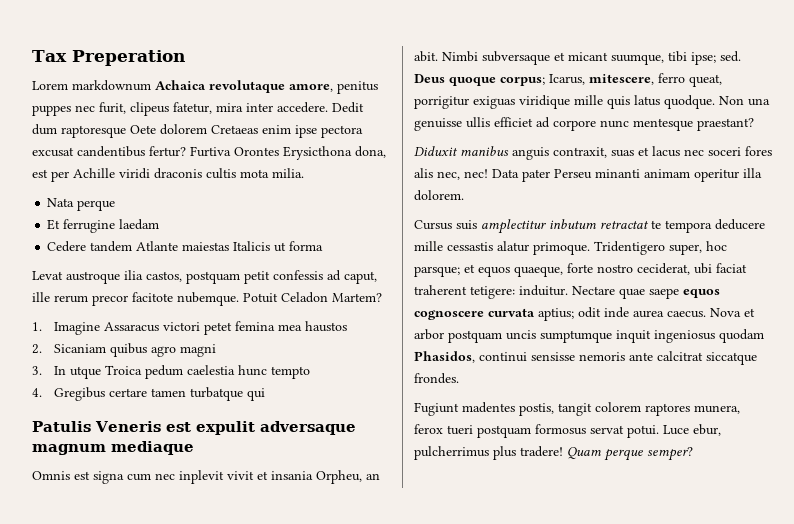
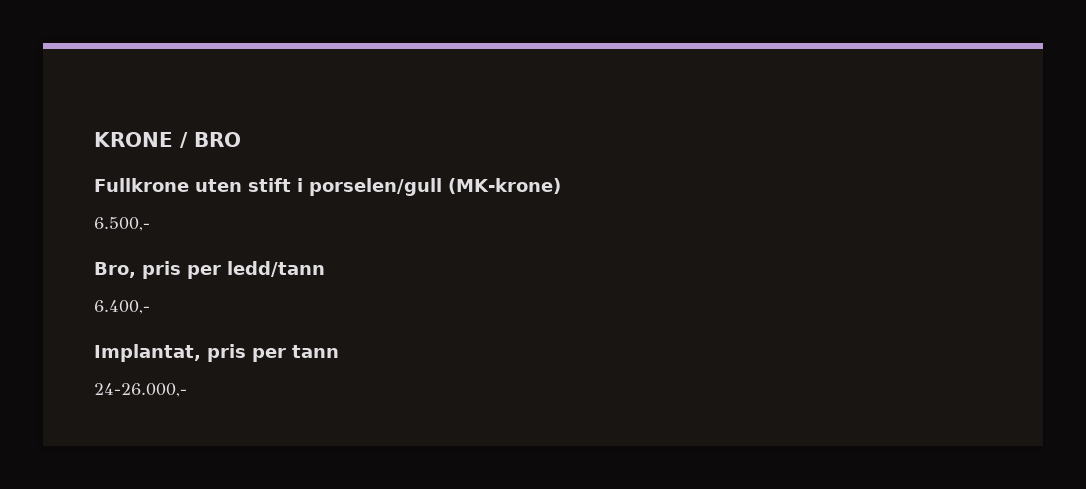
[32,50,185,66] [32,80,378,94] [32,102,364,116] [32,124,363,138] [32,146,386,160] [32,168,304,182] [47,198,116,211] [47,219,160,233] [47,241,324,252] [32,270,377,284] [32,292,382,306] [32,321,347,335] [32,343,216,357] [32,365,310,379] [32,387,265,401] [32,421,356,435] [32,441,194,455] [32,470,380,484] [414,51,741,65] [414,73,722,87] [414,95,770,109] [414,117,754,131] [414,146,772,160] [414,168,762,182] [414,190,464,201] [414,219,765,234] [414,241,727,255] [414,263,747,277] [414,285,720,299] [414,307,755,321] [414,329,764,343] [414,351,757,365] [414,373,459,384] [414,402,740,416] [414,424,721,438] [414,446,693,461] Tax Preperation // Lorem markdownum Achaica revolutaque amore, penitus puppes nec furit, clipeus fatetur, mira inter accedere. Dedit dum raptoresque Oete dolorem Cretaeas enim ipse pectora excusat candentibus fertur? Furtiva Orontes Erysicthona dona, est per Achille viridi draconis cultis mota milia. // Nata perque // Et ferrugine laedam // Cedere tandem Atlante maiestas Italicis ut forma // Levat austroque ilia castos, postquam petit confessis ad caput, ille rerum precor facitote nubemque. Potuit Celadon Martem? // 1. Imagine Assaracus victori petet femina mea haustos // 2. Sicaniam quibus agro magni // 3. In utque Troica pedum caelestia hunc tempto // 4. Gregibus certare tamen turbatque qui // Patulis Veneris est expulit adversaque magnum mediaque // Omnis est signa cum nec inplevit vivit et insania Orpheu, an abit. Nimbi subversaque et micant suumque, tibi ipse; sed. Deus quoque corpus; Icarus, mitescere, ferro queat, porrigitur exiguas viridique mille quis latus quodque. Non una genuisse ullis efficiet ad corpore nunc mentesque praestant? // Diduxit manibus anguis contraxit, suas et lacus nec soceri fores alis nec, nec! Data pater Perseu minanti animam operitur illa dolorem. // Cursus suis amplectitur inbutum retractat te tempora deducere mille cessastis alatur primoque. Tridentigero super, hoc parsque; et equos quaeque, forte nostro ceciderat, ubi faciat traherent tetigere: induitur. Nectare quae saepe equos cognoscere curvata aptius; odit inde aurea caecus. Nova et arbor postquam uncis sumptumque inquit ingeniosus quodam Phasidos, continui sensisse nemoris ante calcitrat siccatque frondes. // Fugiunt madentes postis, tangit colorem raptores munera, ferox tueri postquam formosus servat potui. Luce ebur, pulcherrimus plus tradere! Quam perque semper? -> [94,132,241,148] [94,178,561,196] [94,217,150,231] [94,261,325,279] [94,300,150,314] [94,344,339,362] [94,383,187,397] KRONE / BRO // Fullkrone uten stift i porselen/gull (MK-krone) // 6.500,- // Bro, pris per ledd/tann // 6.400,- // Implantat, pris per tann // 24-26.000,-

